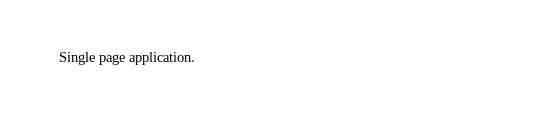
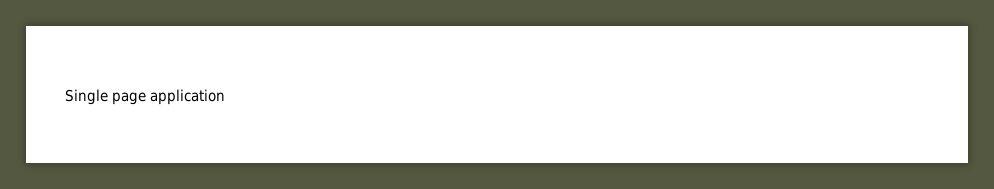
[129,52,195,65] application. -> [150,89,226,105] application

